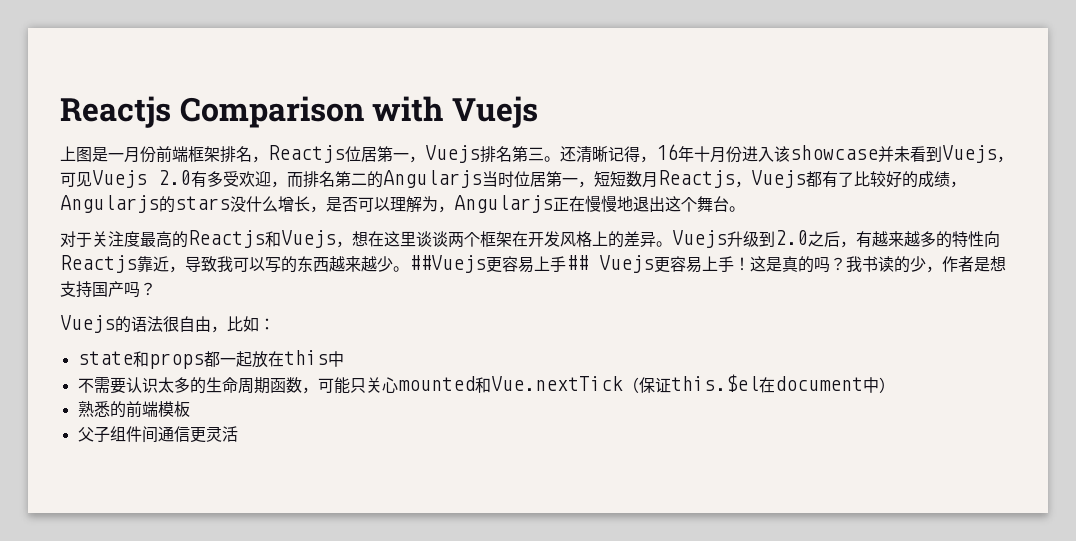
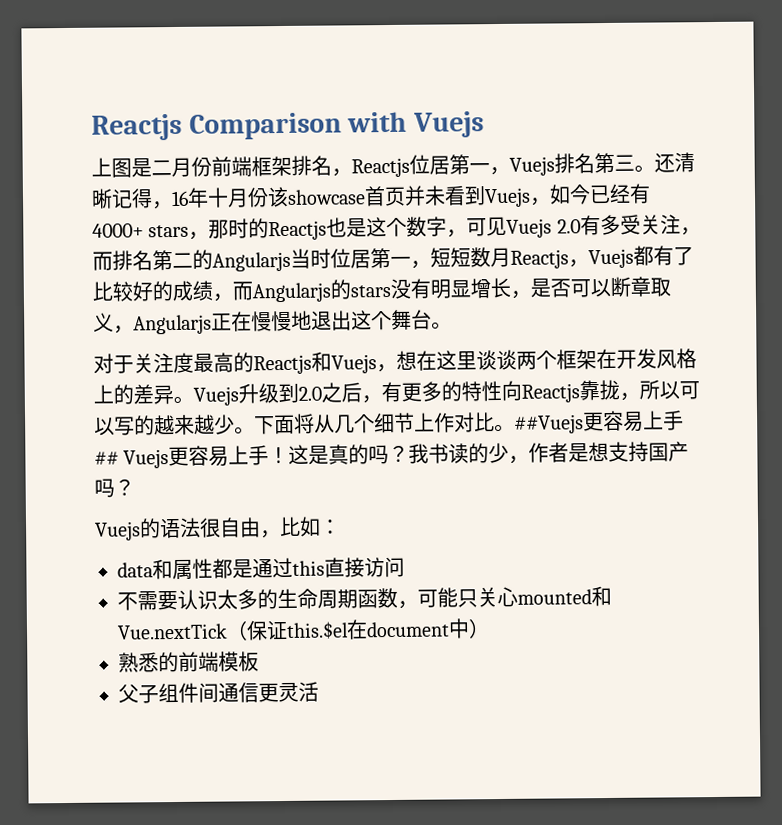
[108,153,124,160] 一 -> [151,160,172,176] 二
[742,145,878,162] 进入该showcase -> [267,186,406,208] 该showcase首页
(1013, 159) none -> [549,183,651,205] [92,216,468,241] 如今已经有4000+ stars，那时的Reactjs也是这个数字，
[239,171,271,187] 欢迎 -> [639,214,681,235] 关注
(966, 184) none -> [232,281,253,301] 而
[246,196,278,212] 什么 -> [410,278,471,299] 有明显
[390,196,438,213] 理解为 -> [610,276,671,297] [93,312,114,332] 断章取义
[872,231,920,247] 越来越 -> [401,382,422,402] 更
[153,256,233,273] 近，导致我 -> [599,379,680,401] 拢，所以
[297,256,329,272] 东西 -> (155, 425) none
(409, 269) none -> [254,412,515,435] 下面将从几个细节上作对比。
[77,350,344,369] state和props都一起放在this中 -> [117,556,405,581] data和属性都是通过this直接访问

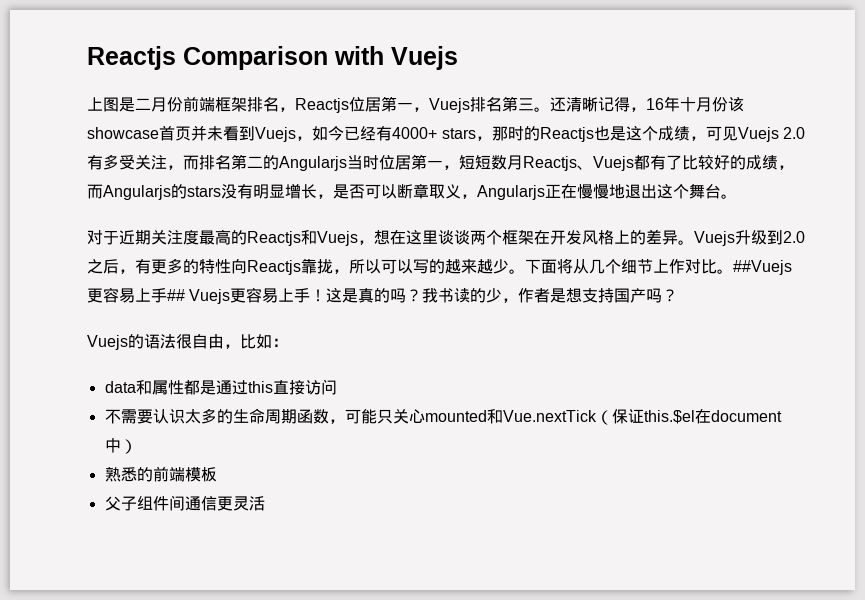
[406,216,448,237] 数字 -> [657,126,690,141] 成绩
[568,259,589,268] ， -> [577,165,593,170] 、
(134, 364) none -> [119,230,151,245] 近期

